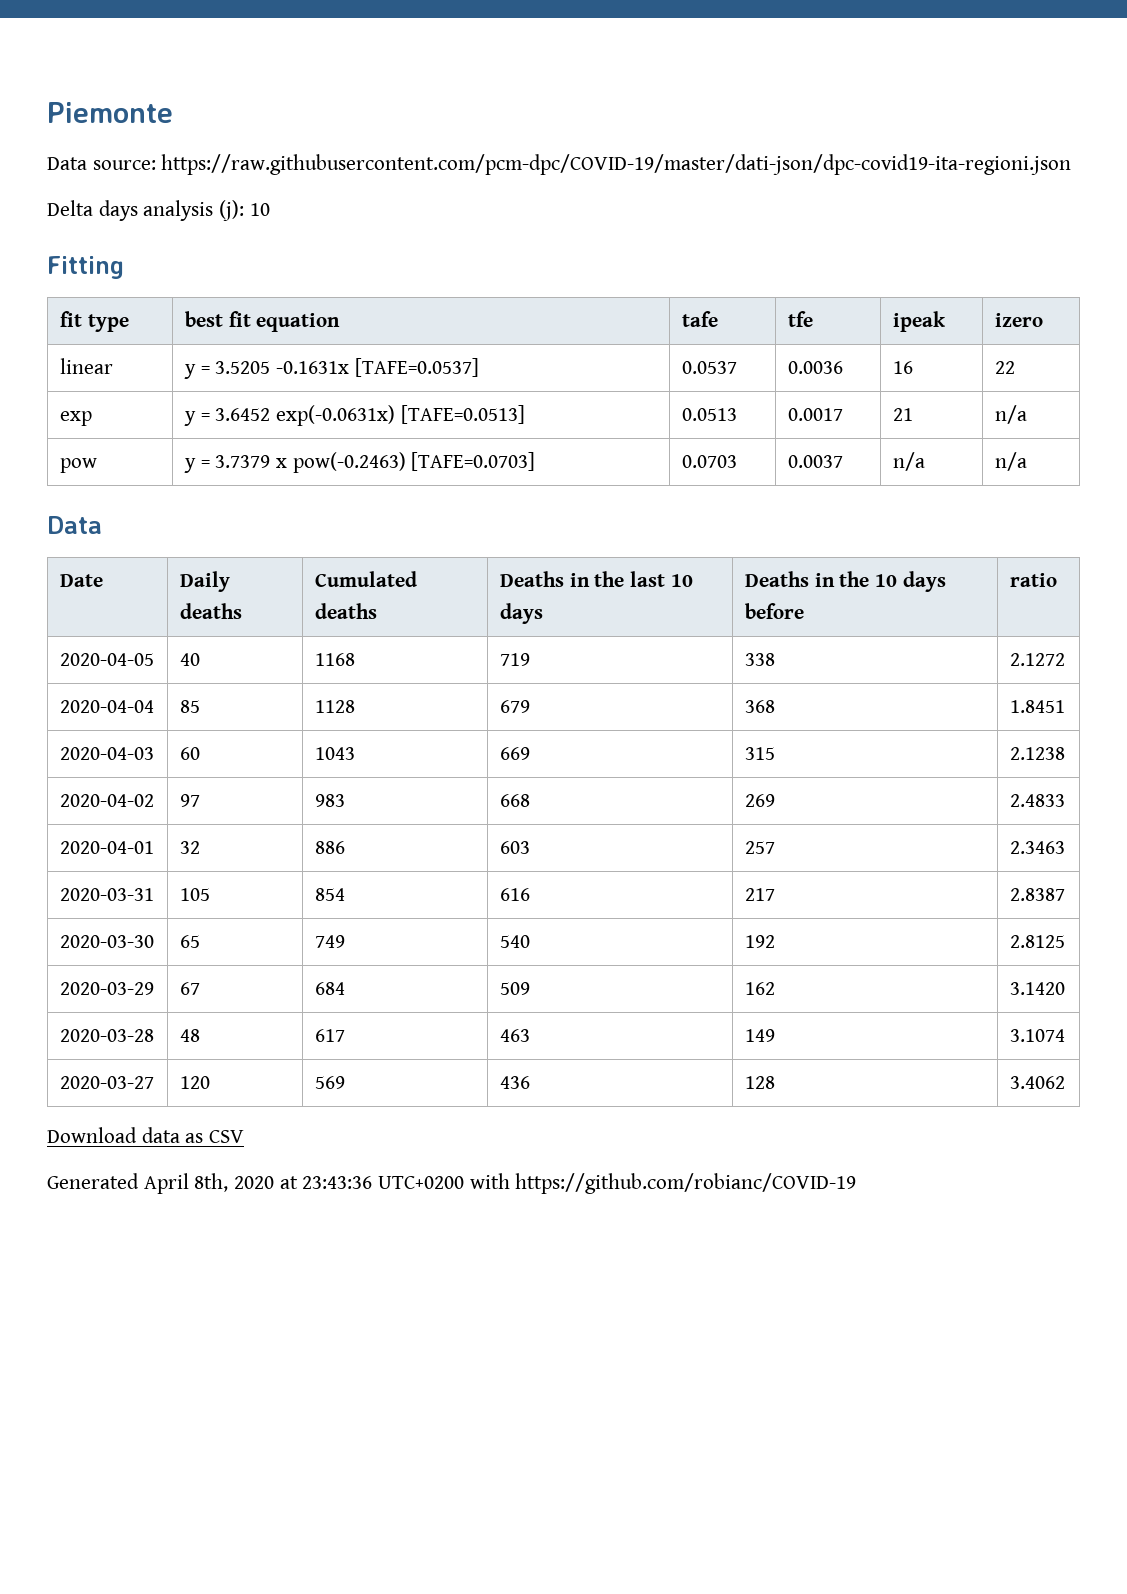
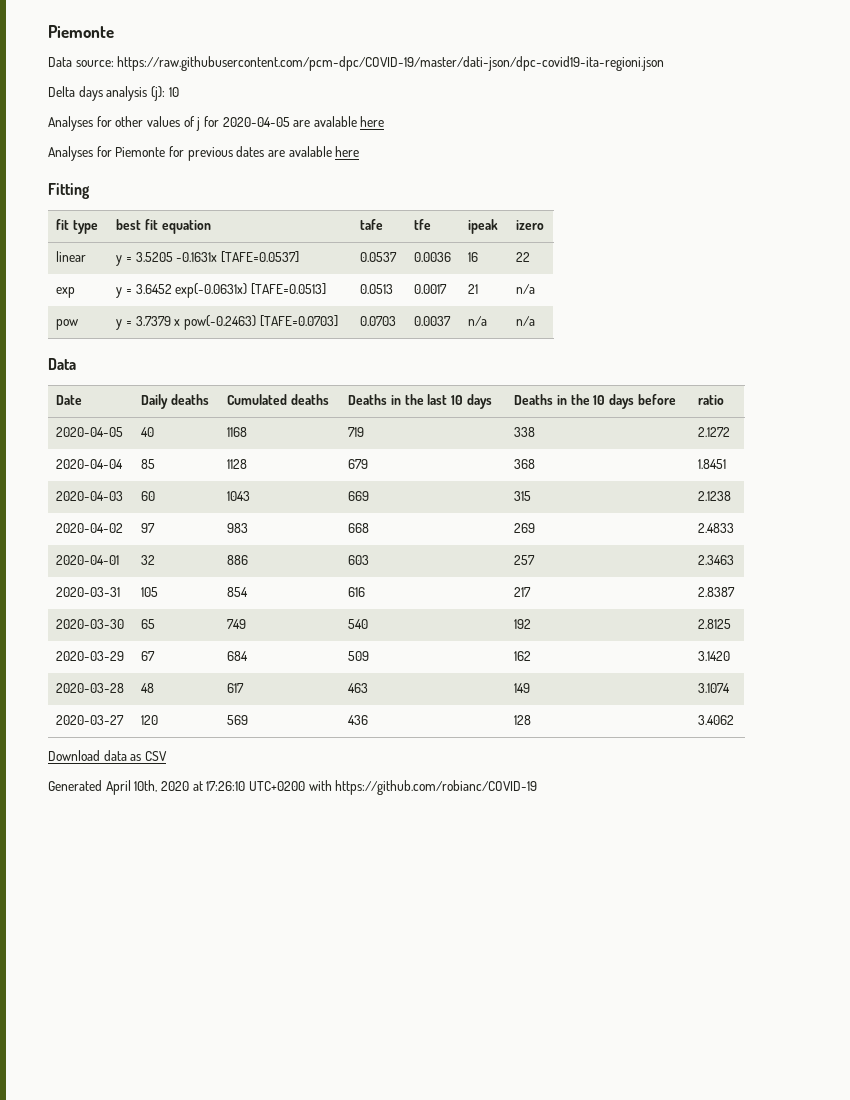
(270, 209) none -> [48,116,385,131] [48,146,360,161] // Analyses for other values of j for 2020-04-05 are avalable here // Analyses for Piemonte for previous dates are avalable here
[194,1173,229,1192] 8th, -> [134,780,158,792] 10th,
[302,1176,373,1189] 23:43:36 -> [206,781,246,791] 17:26:10

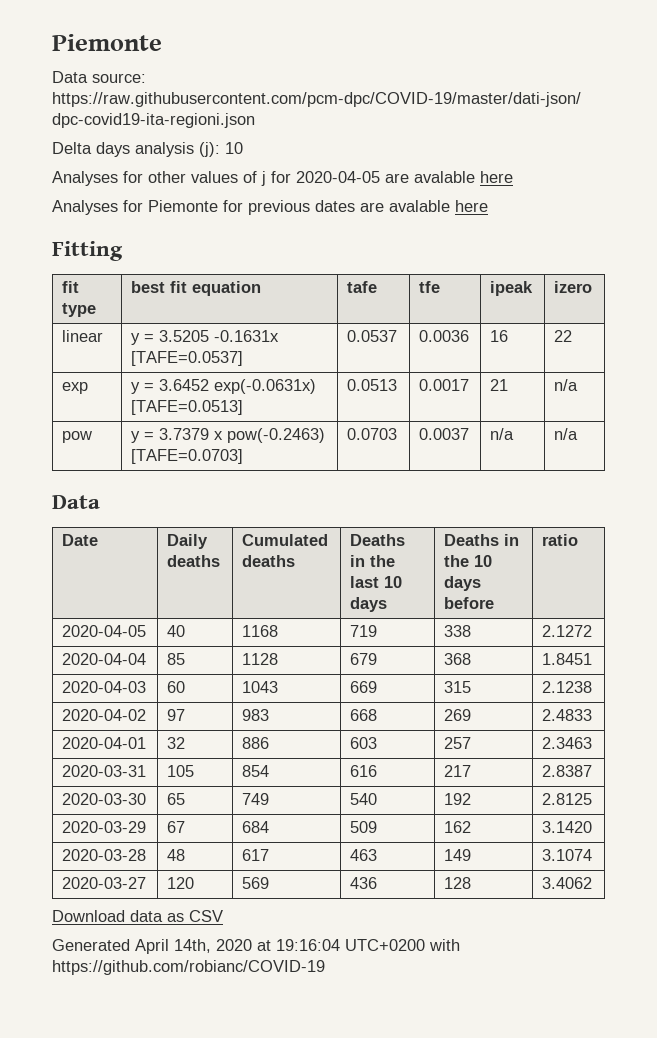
[134,780,158,792] 10th, -> [174,939,211,953] 14th,
[206,781,246,791] 17:26:10 -> [276,939,340,951] 19:16:04

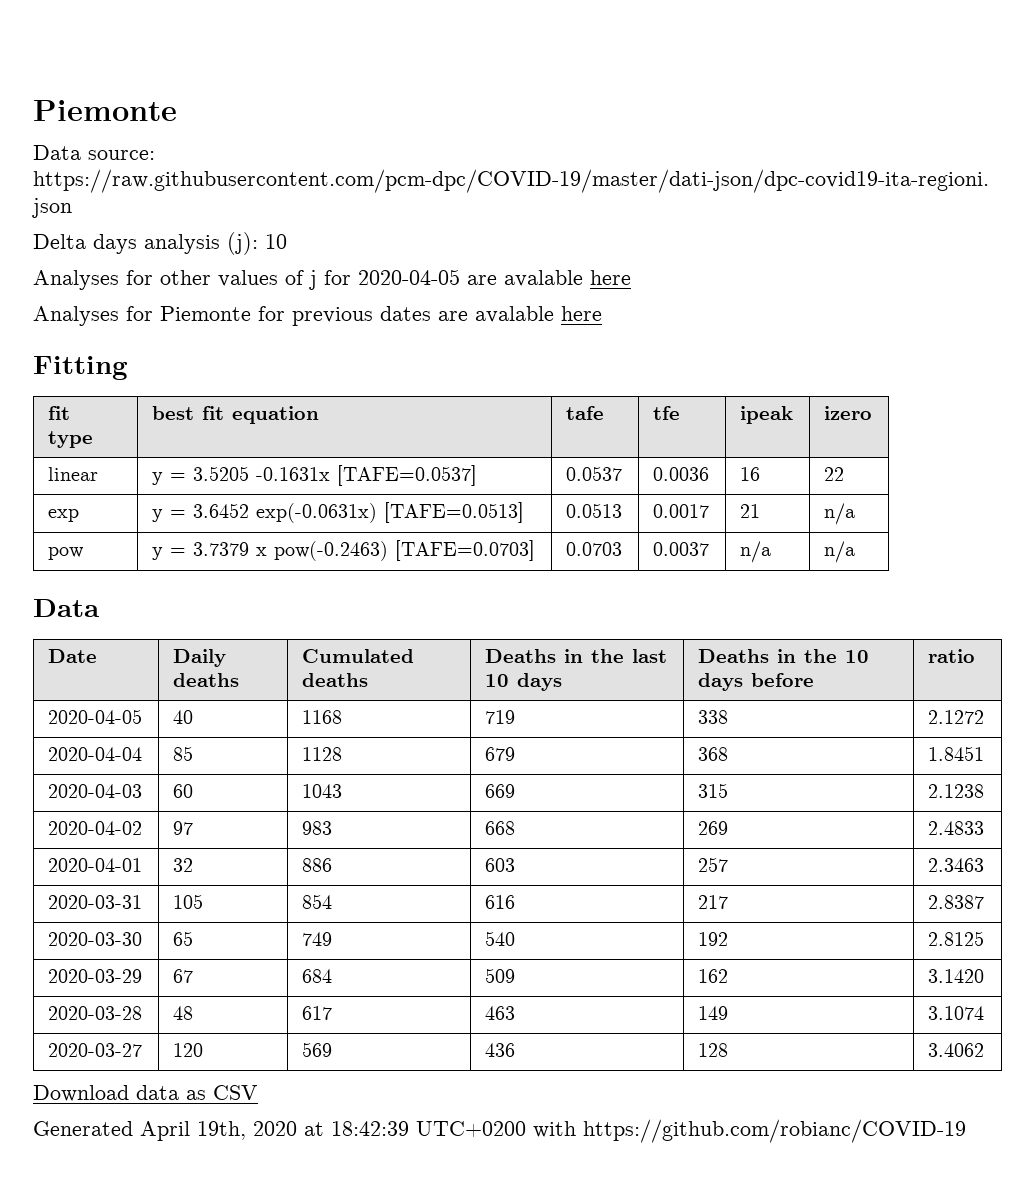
[174,939,211,953] 14th, -> [197,1121,246,1140] 19th,
[276,939,340,951] 19:16:04 -> [331,1121,409,1136] 18:42:39

